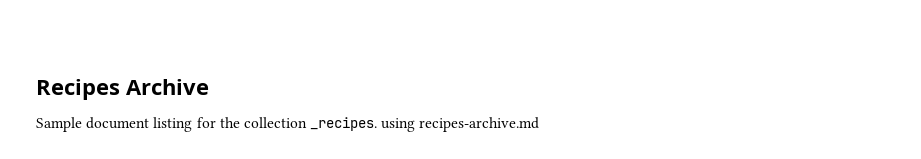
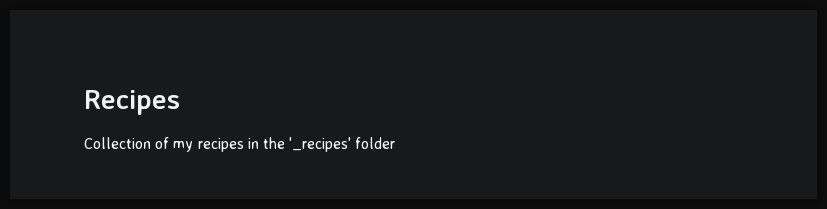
[126,79,209,95] [36,117,540,132] Archive // Sample document listing for the collection _recipes. using recipes-archive.md -> [84,137,396,152] // Collection of my recipes in the '_recipes' folder

